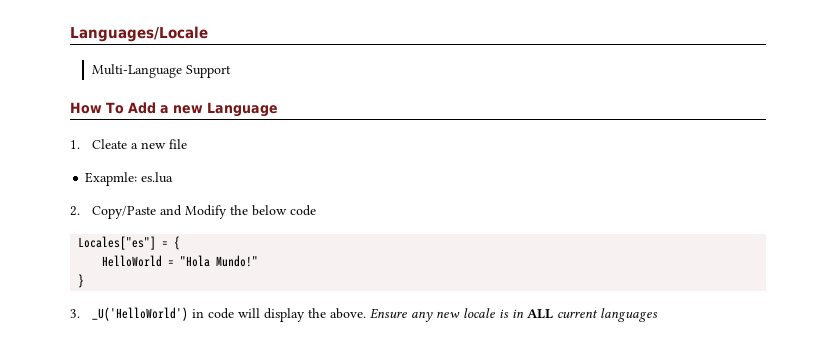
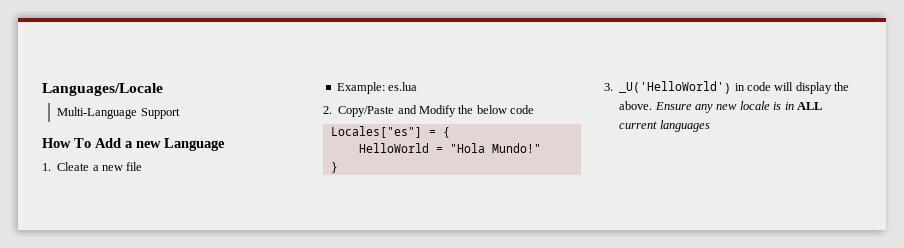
[85,172,138,186] Exapmle: -> [336,82,385,94] Example:

